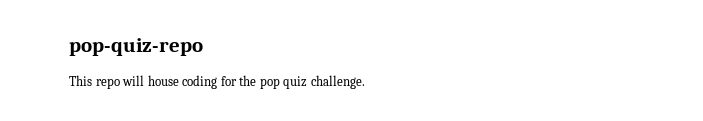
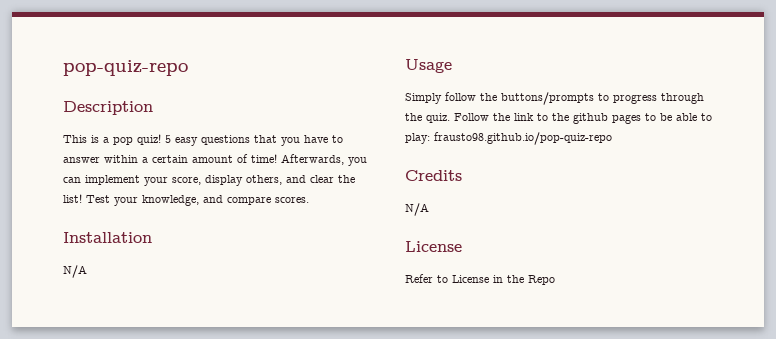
(203, 47) none -> [63,101,153,115] // Description
[95,75,365,89] repo will house coding for the pop quiz challenge. -> [91,134,343,146] [63,154,367,166] [63,175,355,186] [63,194,309,206] [63,232,152,243] [63,265,87,278] [405,59,452,73] [405,92,704,105] [405,113,712,124] [405,132,612,145] [405,170,462,181] [405,203,429,216] [405,241,462,252] [405,274,555,285] is a pop quiz! 5 easy questions that you have to answer within a certain amount of time! Afterwards, you can implement your score, display others, and clear the list! Test your knowledge, and compare scores. // Installation // N/A // Usage // Simply follow the buttons/prompts to progress through the quiz. Follow the link to the github pages to be able to play: frausto98.github.io/pop-quiz-repo // Credits // N/A // License // Refer to License in the Repo

